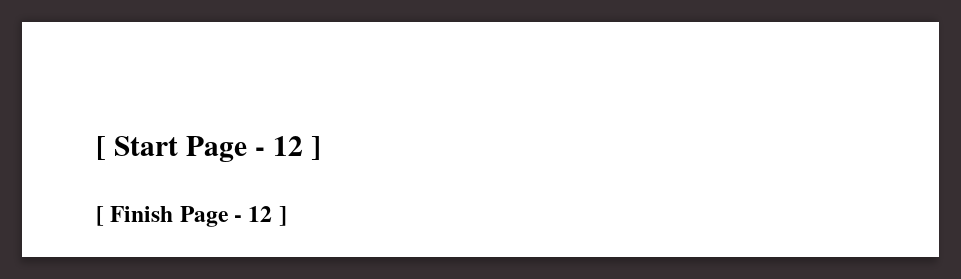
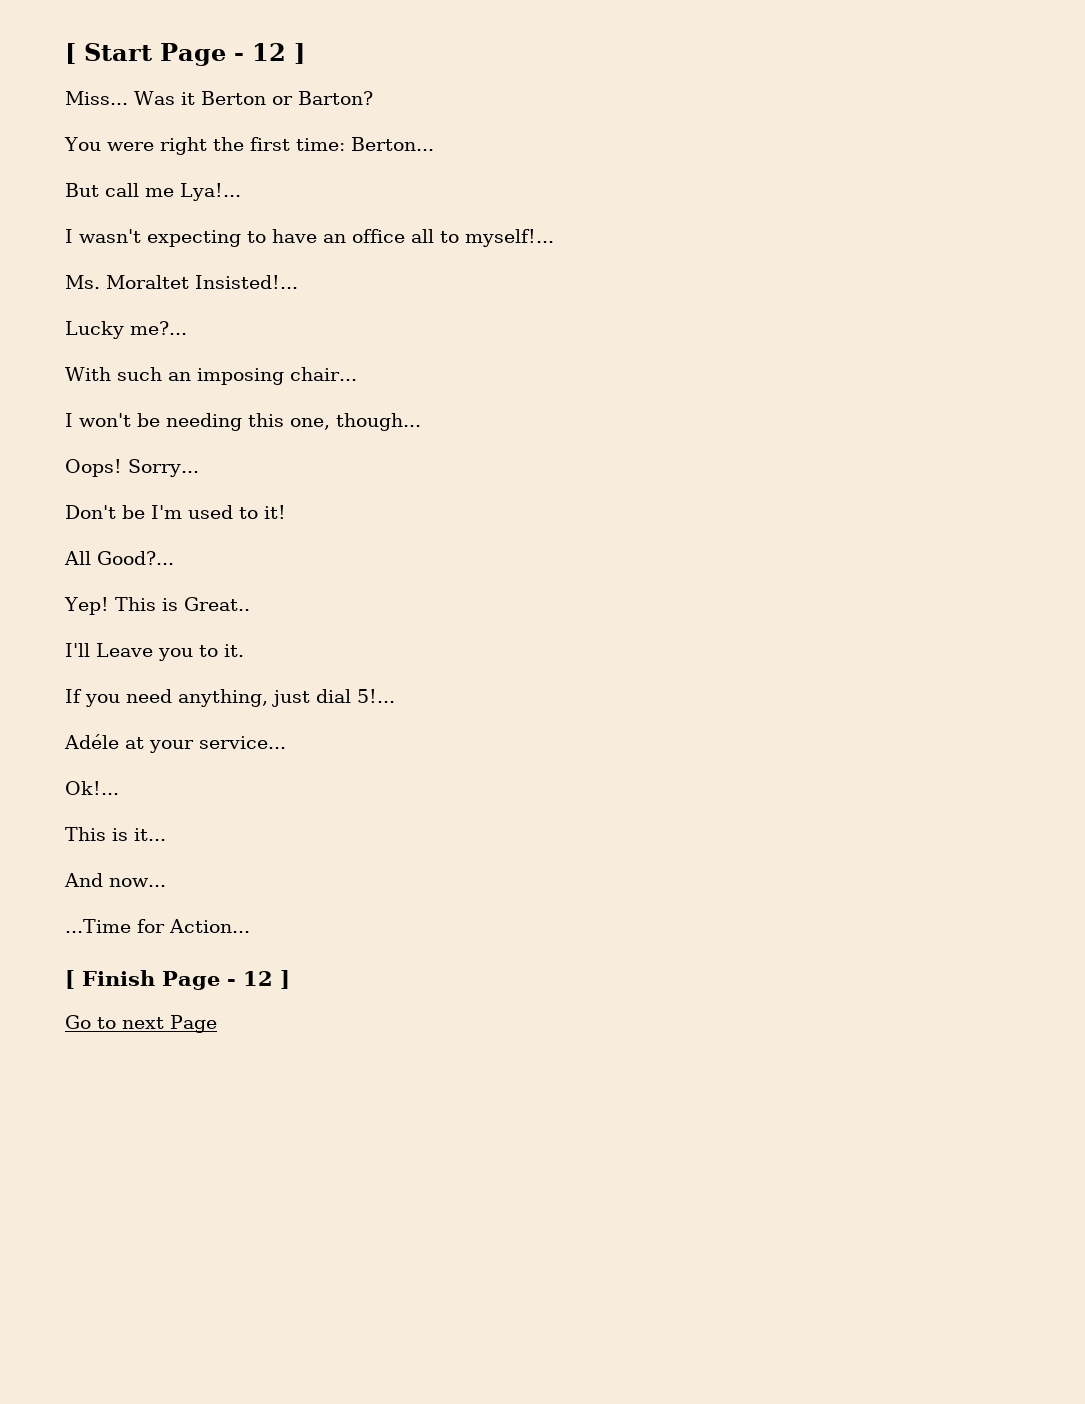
(321, 148) none -> [65,91,373,105] [64,137,434,155] [65,183,241,201] [65,229,554,247] [65,275,298,289] [65,321,187,339] [65,367,357,385] [65,413,421,431] [65,459,199,477] [65,505,286,519] [64,551,174,565] [64,597,250,615] [65,643,244,661] [65,689,395,707] [64,734,286,753] [65,781,119,795] [65,827,166,841] [64,873,166,887] [65,919,250,933] // Miss... Was it Berton or Barton? // You were right the first time: Berton... // But call me Lya!... // I wasn't expecting to have an office all to myself!... // Ms. Moraltet Insisted!... // Lucky me?... // With such an imposing chair... // I won't be needing this one, though... // Oops! Sorry... // Don't be I'm used to it! // All Good?... // Yep! This is Great.. // I'll Leave you to it. // If you need anything, just dial 5!... // Adéle at your service... // Ok!... // This is it... // And now... // ...Time for Action...
(287, 216) none -> [65,1015,217,1033] // Go to next Page

